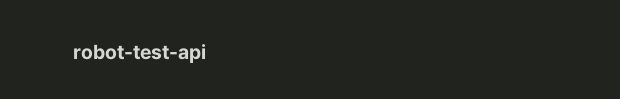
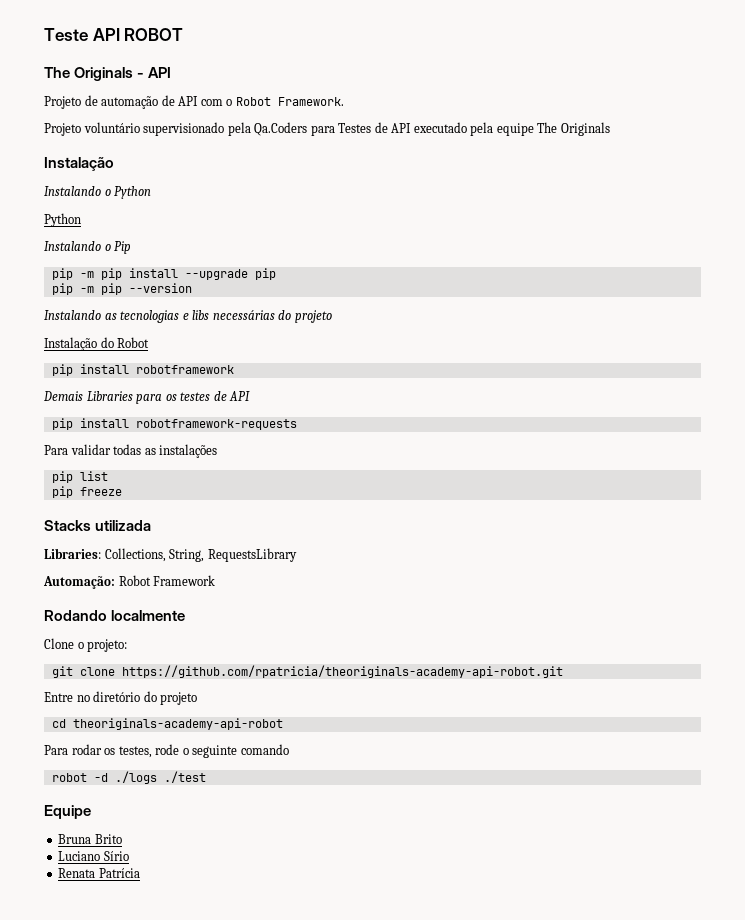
[73,44,206,63] robot-test-api -> [44,28,184,41] [44,67,172,81] [44,95,344,109] [44,122,610,136] [44,157,114,171] [44,186,152,199] [44,213,81,227] [44,241,132,254] [51,268,276,280] [51,283,192,295] [44,310,332,323] [44,337,150,351] [51,364,234,376] [43,391,251,404] [51,418,297,430] [44,444,218,458] [51,471,108,483] [51,486,122,498] [44,520,152,531] [44,548,297,562] [43,575,216,589] [44,610,186,621] [44,638,128,652] [51,665,563,678] [44,691,198,705] [51,718,283,730] [44,744,289,758] [51,771,206,784] [44,805,91,819] [58,834,122,844] [58,851,129,861] [58,868,140,878] Teste API ROBOT // The Originals - API // Projeto de automação de API com o Robot Framework. // Projeto voluntário supervisionado pela Qa.Coders para Testes de API executado pela equipe The Originals // Instalação // Instalando o Python // Python // Instalando o Pip // pip -m pip install --upgrade pip // pip -m pip --version // Instalando as tecnologias e libs necessárias do projeto // Instalação do Robot // pip install robotframework // Demais Libraries para os testes de API // pip install robotframework-requests // Para validar todas as instalações // pip list // pip freeze // Stacks utilizada // Libraries: Collections, String, RequestsLibrary // Automação: Robot Framework // Rodando localmente // Clone o projeto: // git clone https://github.com/rpatricia/theoriginals-academy-api-robot.git // Entre no diretório do projeto // cd theoriginals-academy-api-robot // Para rodar os testes, rode o seguinte comando // robot -d ./logs ./test // Equipe // Bruna Brito // Luciano Sírio // Renata Patrícia

